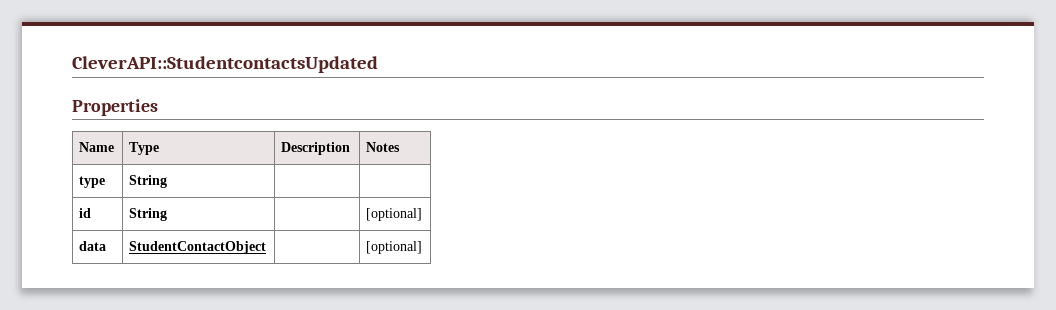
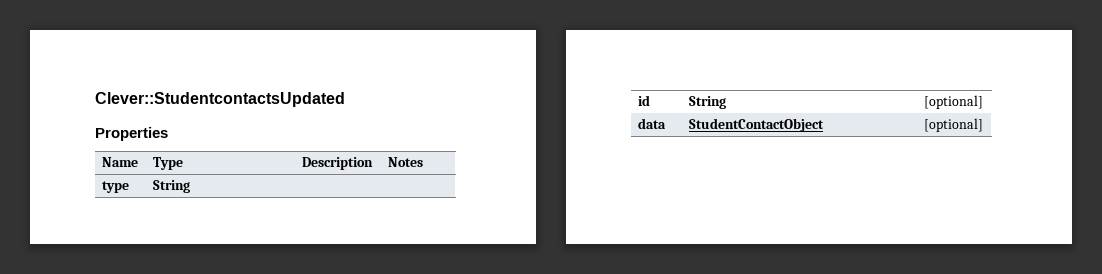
[72,56,378,73] CleverAPI::StudentcontactsUpdated -> [95,92,345,107] Clever::StudentcontactsUpdated

